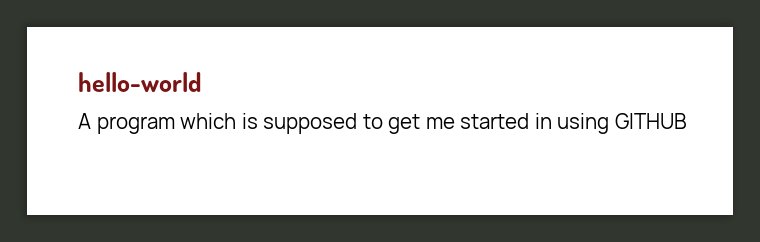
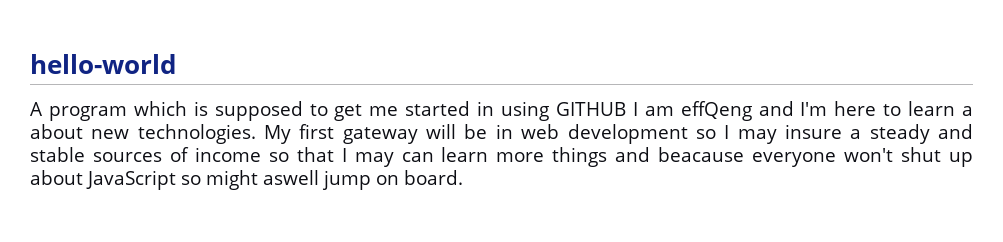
(687, 121) none -> [632,101,973,121] [30,124,974,144] [30,147,974,167] [30,170,463,190] I am effQeng and I'm here to learn a about new technologies. My first gateway will be in web development so I may insure a steady and stable sources of income so that I may can learn more things and beacause everyone won't shut up about JavaScript so might aswell jump on board.

